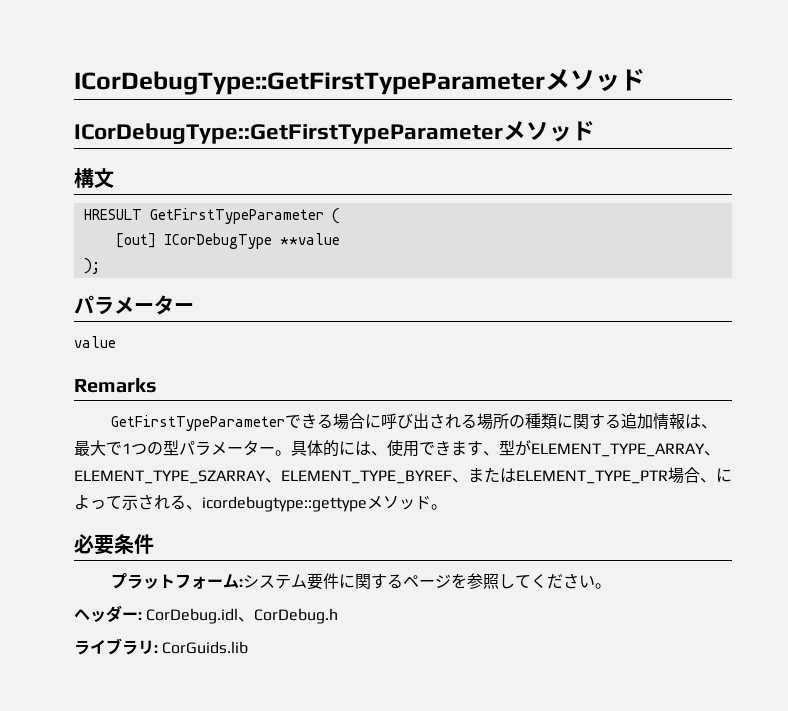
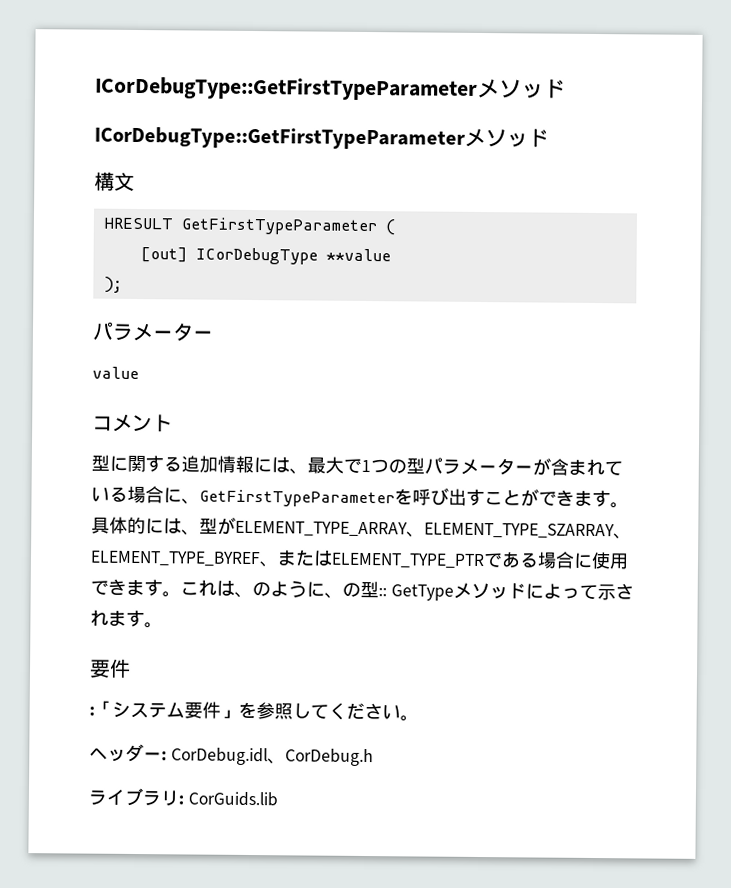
[74,378,157,393] [111,413,558,431] Remarks // GetFirstTypeParameterできる場合に呼び出される場所の種類 -> [92,413,173,433] [91,454,110,472] コメント // 型
(686, 421) none -> [253,457,272,474] に
[275,440,483,457] 。具体的には、使用できます -> [532,457,623,477] [91,485,629,509] [91,516,182,535] が含まれている場合に、GetFirstTypeParameterを呼び出すことができます。具体的には
[668,467,732,484] [74,494,447,512] [74,534,134,555] 場合、によって示される、icordebugtype::gettypeメソッド。 // 必要条 -> [483,551,629,570] [90,578,634,601] [90,609,163,629] [89,659,111,678] である場合に使用できます。これは、のように、の型:: GetTypeメソッドによって示されます。 // 要
[111,573,452,590] プラットフォーム:システム要件に関するページ -> [89,700,239,719] :「システム要件」

